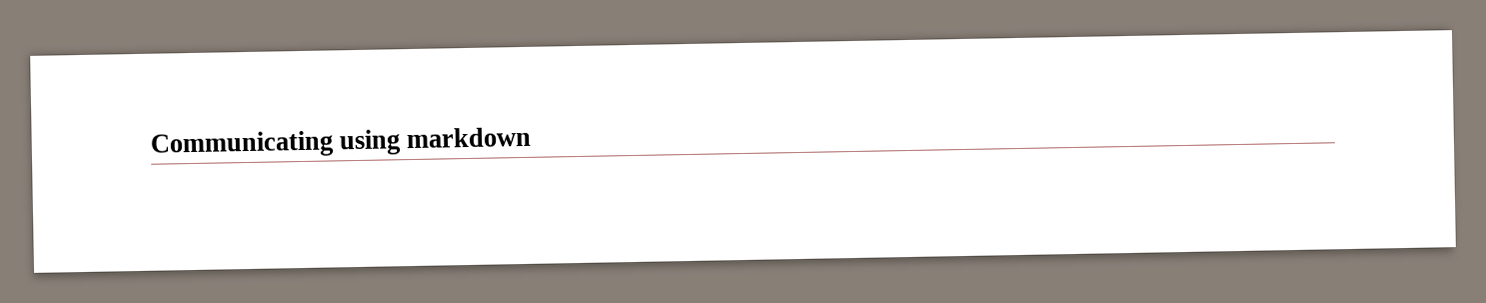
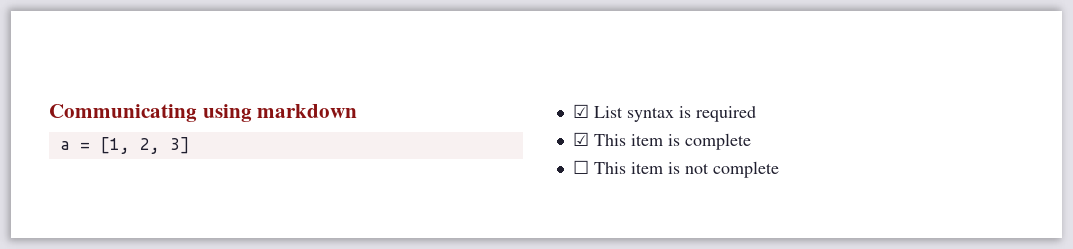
(532, 137) none -> [59,137,190,154] [572,104,756,122] [572,132,751,150] [572,160,779,178] // a = [1, 2, 3] // ☑ List syntax is required // ☑ This item is complete // ☐ This item is not complete

